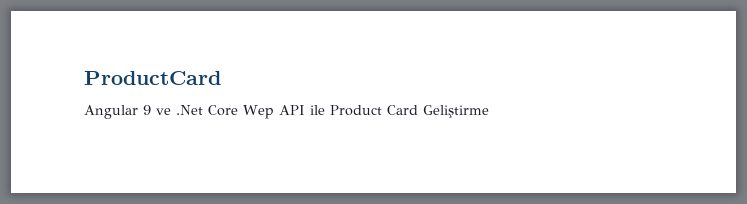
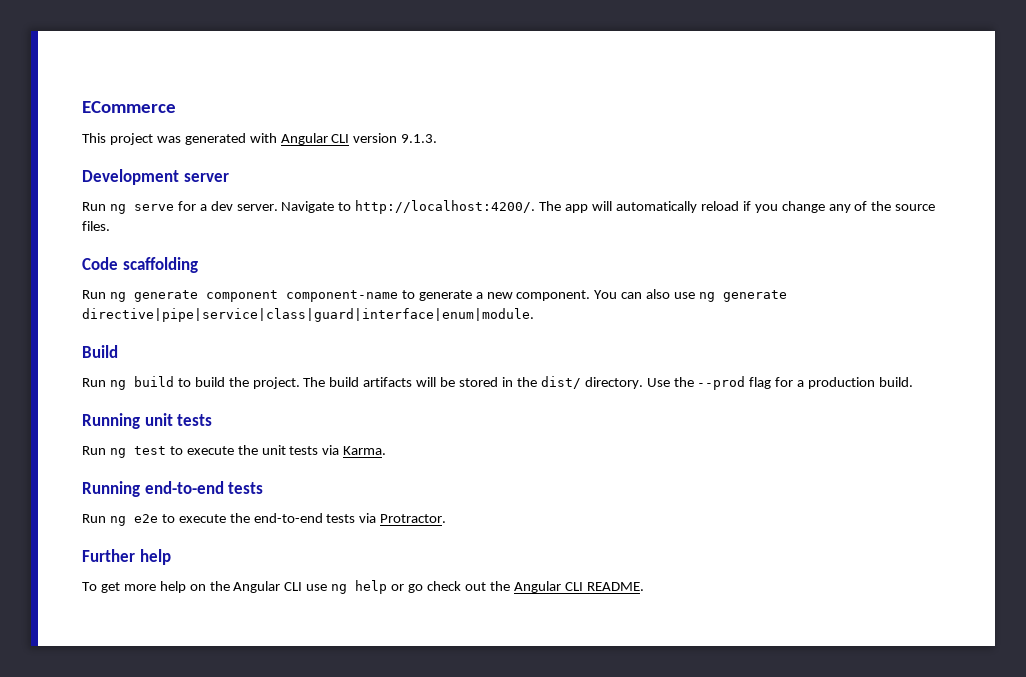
[84,71,221,85] [84,105,489,119] ProductCard // Angular 9 ve .Net Core Wep API ile Product Card Geliştirme -> [82,101,176,113] [82,133,438,145] [82,169,229,185] [82,200,936,214] [82,221,110,231] [82,257,198,273] [82,289,788,302] [82,308,534,322] [82,345,118,358] [82,376,914,390] [82,413,213,429] [82,445,387,458] [82,481,264,497] [82,513,447,526] [82,549,171,565] [82,580,644,594] ECommerce // This project was generated with Angular CLI version 9.1.3. // Development server // Run ng serve for a dev server. Navigate to http://localhost:4200/. The app will automatically reload if you change any of the source files. // Code scaffolding // Run ng generate component component-name to generate a new component. You can also use ng generate directive|pipe|service|class|guard|interface|enum|module. // Build // Run ng build to build the project. The build artifacts will be stored in the dist/ directory. Use the --prod flag for a production build. // Running unit tests // Run ng test to execute the unit tests via Karma. // Running end-to-end tests // Run ng e2e to execute the end-to-end tests via Protractor. // Further help // To get more help on the Angular CLI use ng help or go check out the Angular CLI README.

